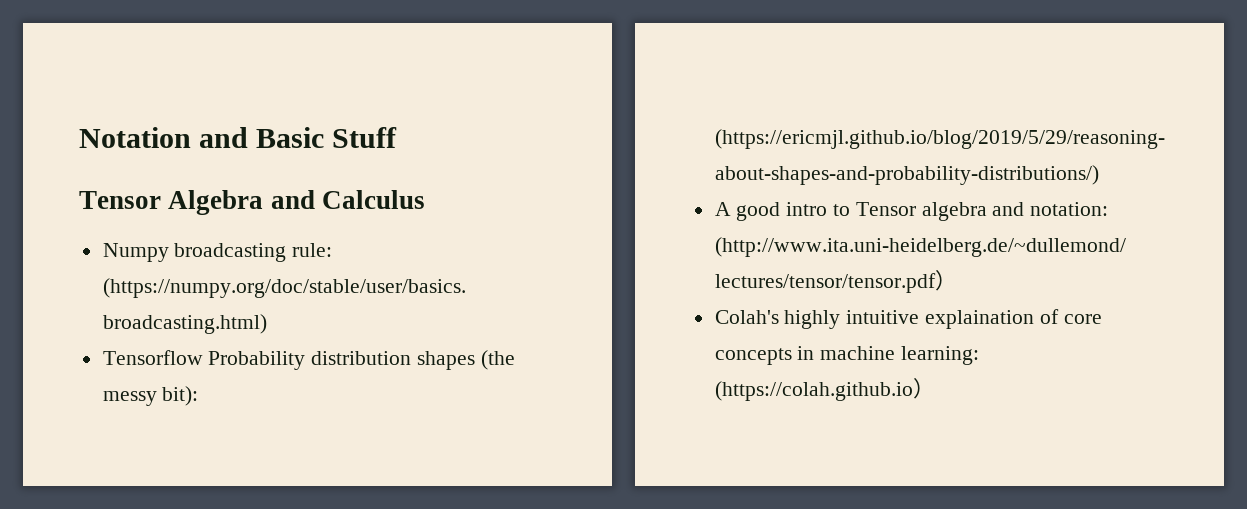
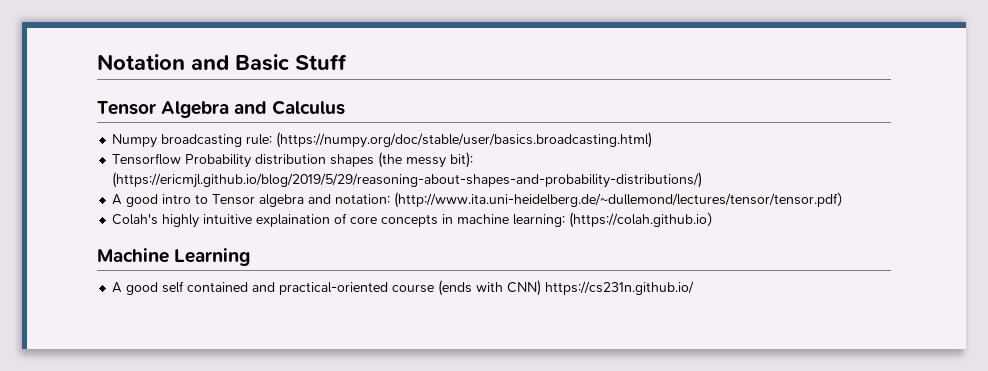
(935, 388) none -> [97,248,251,266] [112,280,695,296] // Machine Learning // A good self contained and practical-oriented course (ends with CNN) https://cs231n.github.io/

